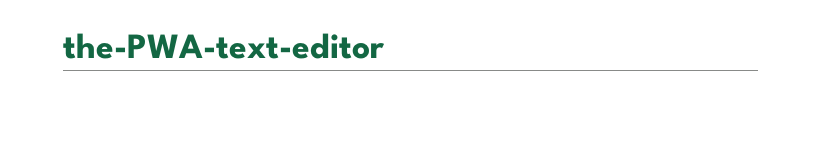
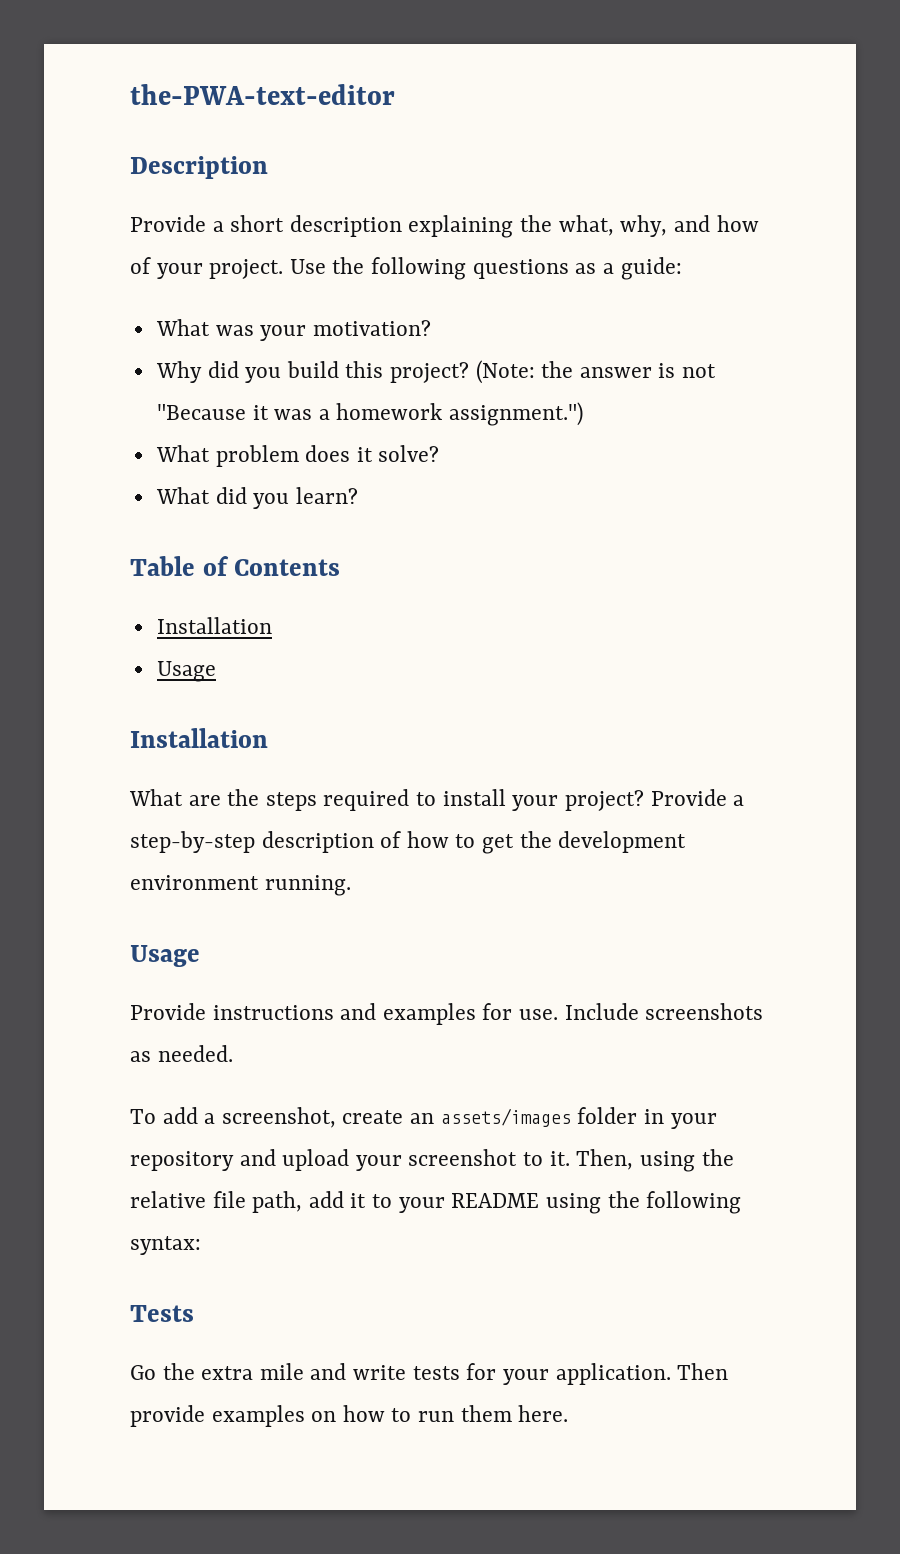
(385, 46) none -> [130,156,268,179] [130,215,759,238] [130,257,682,280] [155,319,431,341] [155,360,717,384] [156,402,584,426] [155,445,440,467] [155,487,358,509] [130,556,341,576] [156,617,272,634] [156,661,216,682] [130,728,268,748] [129,789,745,811] [130,831,687,854] [130,875,351,896] [130,945,200,967] [130,1003,764,1025] [130,1045,233,1062] [130,1107,717,1129] [130,1149,734,1172] [130,1191,742,1214] [130,1236,201,1255] [130,1305,194,1322] [130,1363,729,1385] [130,1405,569,1427] // Description // Provide a short description explaining the what, why, and how of your project. Use the following questions as a guide: // What was your motivation? // Why did you build this project? (Note: the answer is not "Because it was a homework assignment.") // What problem does it solve? // What did you learn? // Table of Contents // Installation // Usage // Installation // What are the steps required to install your project? Provide a step-by-step description of how to get the development environment running. // Usage // Provide instructions and examples for use. Include screenshots as needed. // To add a screenshot, create an assets/images folder in your repository and upload your screenshot to it. Then, using the relative file path, add it to your README using the following syntax: // Tests // Go the extra mile and write tests for your application. Then provide examples on how to run them here.

